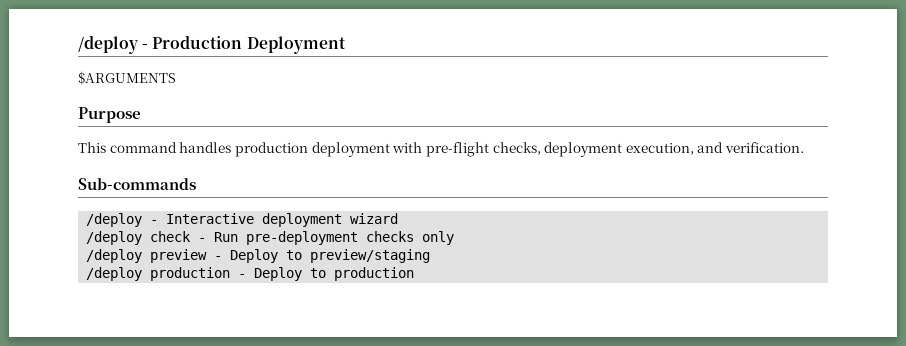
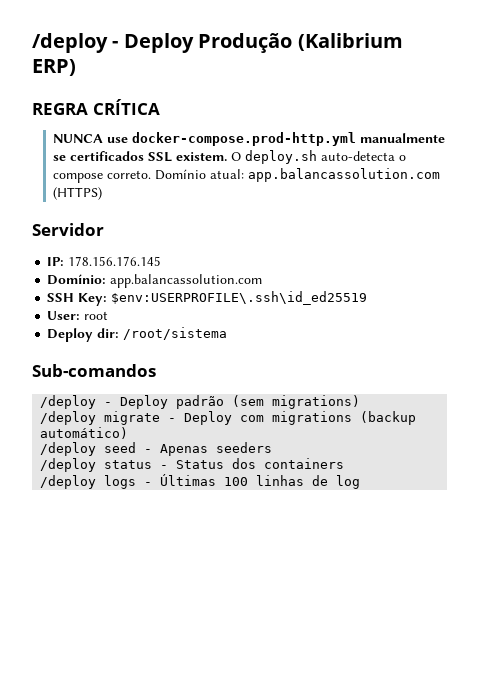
[78,35,346,54] [78,71,176,85] [78,107,141,123] [78,142,805,157] [78,178,196,190] [86,213,399,227] [86,231,455,245] [86,249,431,263] [86,267,415,281] /deploy - Production Deployment // $ARGUMENTS // Purpose // This command handles production deployment with pre-flight checks, deployment execution, and verification. // Sub-commands // /deploy - Interactive deployment wizard // /deploy check - Run pre-deployment checks only // /deploy preview - Deploy to preview/staging // /deploy production - Deploy to production -> [32,33,403,53] [32,59,76,76] [32,99,160,115] [53,132,446,146] [53,150,407,164] [53,168,441,183] [53,187,103,200] [32,223,104,236] [47,256,162,266] [47,274,263,288] [47,291,368,306] [47,311,109,320] [47,327,228,342] [32,364,156,377] [40,395,361,409] [40,411,417,425] [40,427,129,439] [40,442,273,456] [40,458,345,472] [40,474,361,489] /deploy - Deploy Produção (Kalibrium ERP) // REGRA CRÍTICA // NUNCA use docker-compose.prod-http.yml manualmente se certificados SSL existem. O deploy.sh auto-detecta o compose correto. Domínio atual: app.balancassolution.com (HTTPS) // Servidor // IP: 178.156.176.145 // Domínio: app.balancassolution.com // SSH Key: $env:USERPROFILE\.ssh\id_ed25519 // User: root // Deploy dir: /root/sistema // Sub-comandos // /deploy - Deploy padrão (sem migrations) // /deploy migrate - Deploy com migrations (backup automático) // /deploy seed - Apenas seeders // /deploy status - Status dos containers // /deploy logs - Últimas 100 linhas de log

